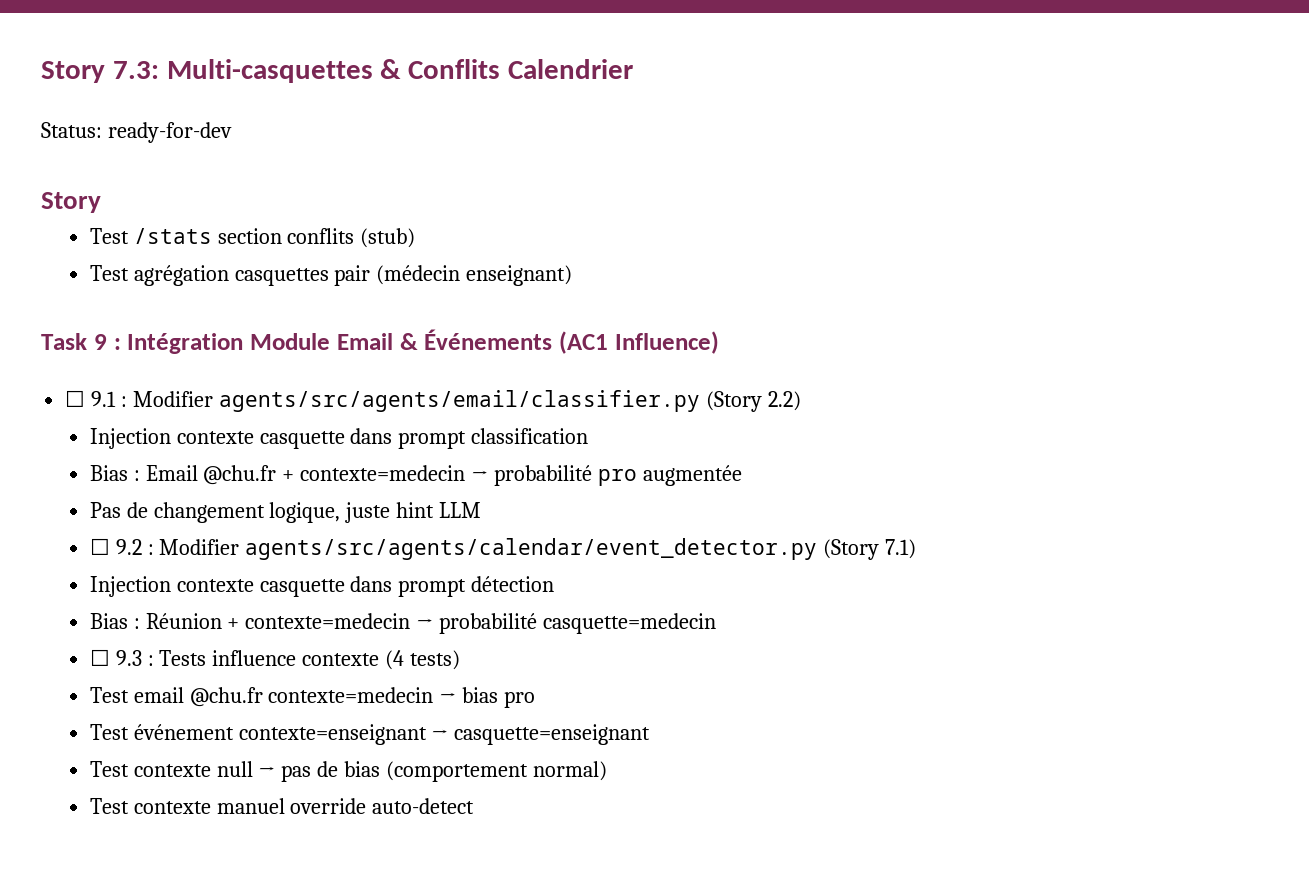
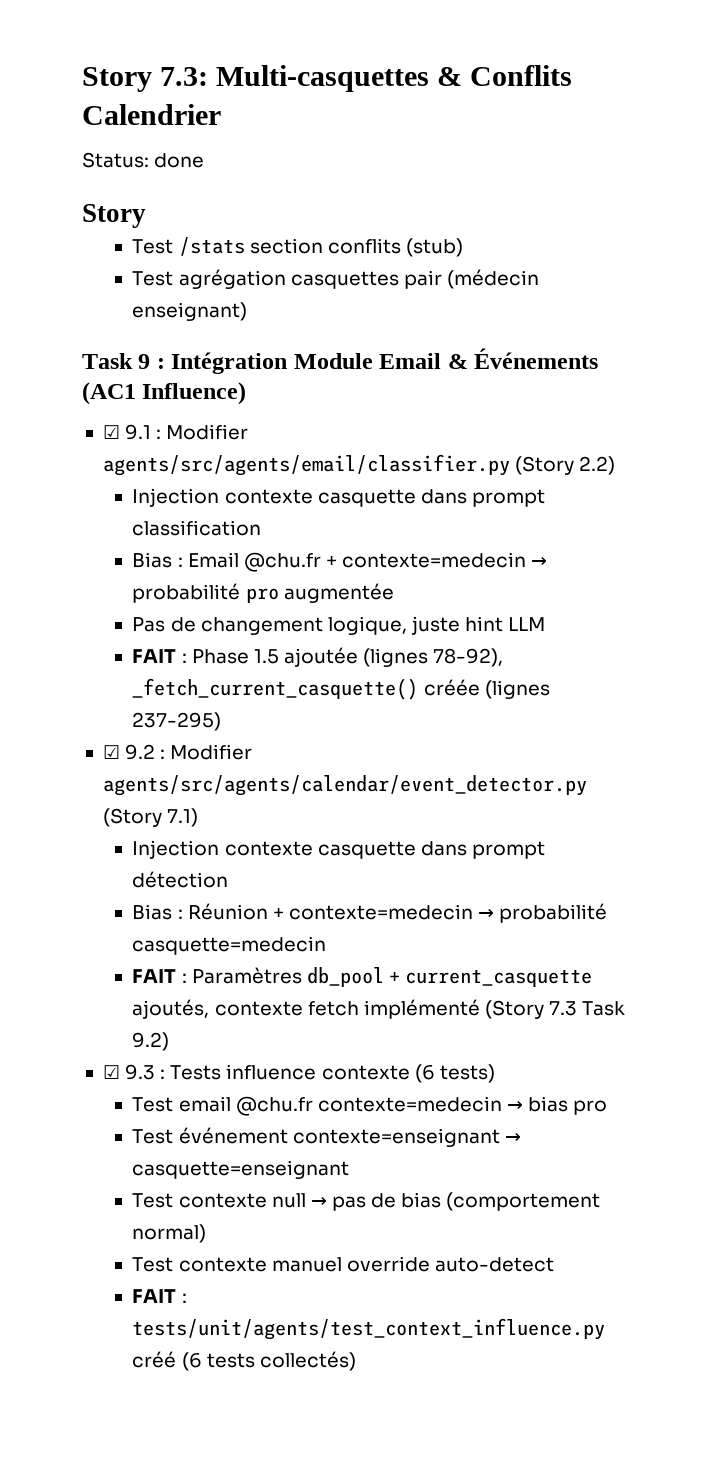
[107,122,232,143] ready-for-dev -> [154,153,205,168] done
[65,390,86,407] ☐ -> [102,425,120,439] ☑
[89,538,110,555] ☐ -> [132,647,504,667] [132,678,550,700] [132,712,222,731] [102,745,120,759] FAIT : Phase 1.5 ajoutée (lignes 78-92), _fetch_current_casquette() créée (lignes 237-295) // ☑
[89,649,110,666] ☐ -> [132,967,593,987] [132,999,626,1019] [132,1032,170,1051] [102,1065,120,1079] FAIT : Paramètres db_pool + current_casquette ajoutés, contexte fetch implémenté (Story 7.3 Task 9.2) // ☑
[385,650,405,670] (4 -> [414,1064,435,1083] (6
(475, 806) none -> [132,1289,187,1303] [132,1318,606,1340] [132,1351,356,1371] // FAIT : tests/unit/agents/test_context_influence.py créé (6 tests collectés)

